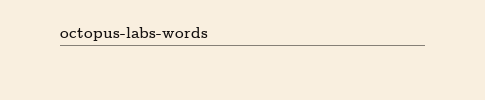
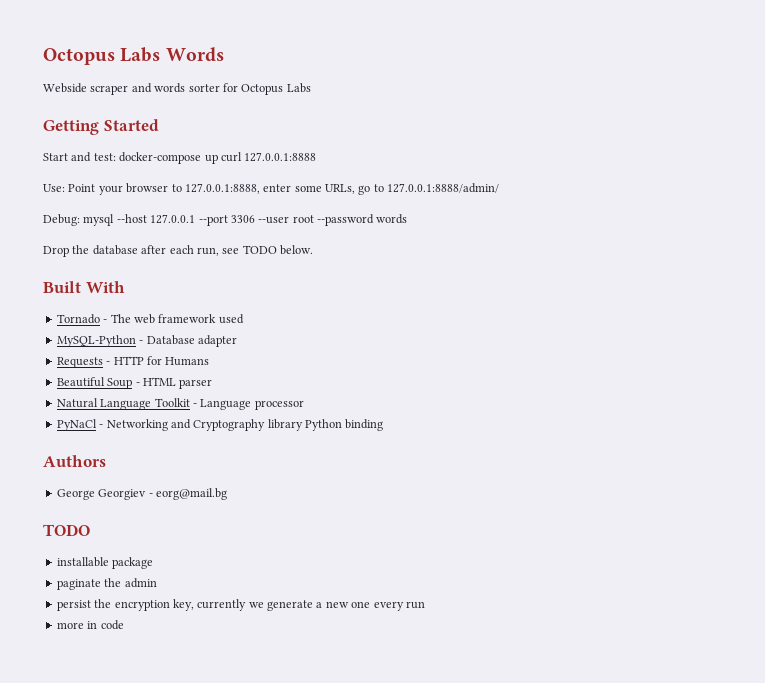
[60,27,208,41] octopus-labs-words -> [43,47,224,65] [43,83,311,95] [43,119,159,135] [43,152,317,164] [43,183,500,195] [43,214,408,226] [43,245,313,257] [43,281,125,293] [56,314,244,324] [56,335,237,347] [56,356,210,368] [56,377,213,389] [56,398,304,410] [56,419,384,431] [43,455,106,467] [56,488,227,500] [43,524,90,536] [56,557,154,569] [56,578,157,590] [56,599,425,611] [56,620,124,630] Octopus Labs Words // Webside scraper and words sorter for Octopus Labs // Getting Started // Start and test: docker-compose up curl 127.0.0.1:8888 // Use: Point your browser to 127.0.0.1:8888, enter some URLs, go to 127.0.0.1:8888/admin/ // Debug: mysql --host 127.0.0.1 --port 3306 --user root --password words // Drop the database after each run, see TODO below. // Built With // Tornado - The web framework used // MySQL-Python - Database adapter // Requests - HTTP for Humans // Beautiful Soup - HTML parser // Natural Language Toolkit - Language processor // PyNaCl - Networking and Cryptography library Python binding // Authors // George Georgiev - eorg@mail.bg // TODO // installable package // paginate the admin // persist the encryption key, currently we generate a new one every run // more in code

